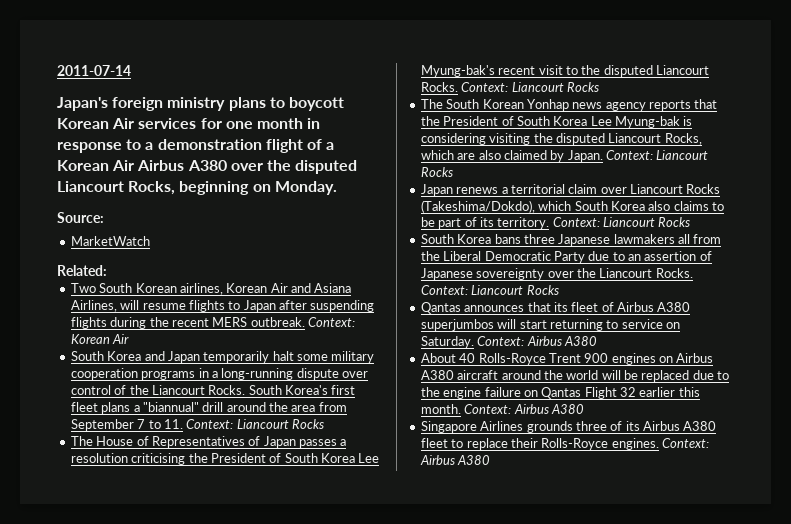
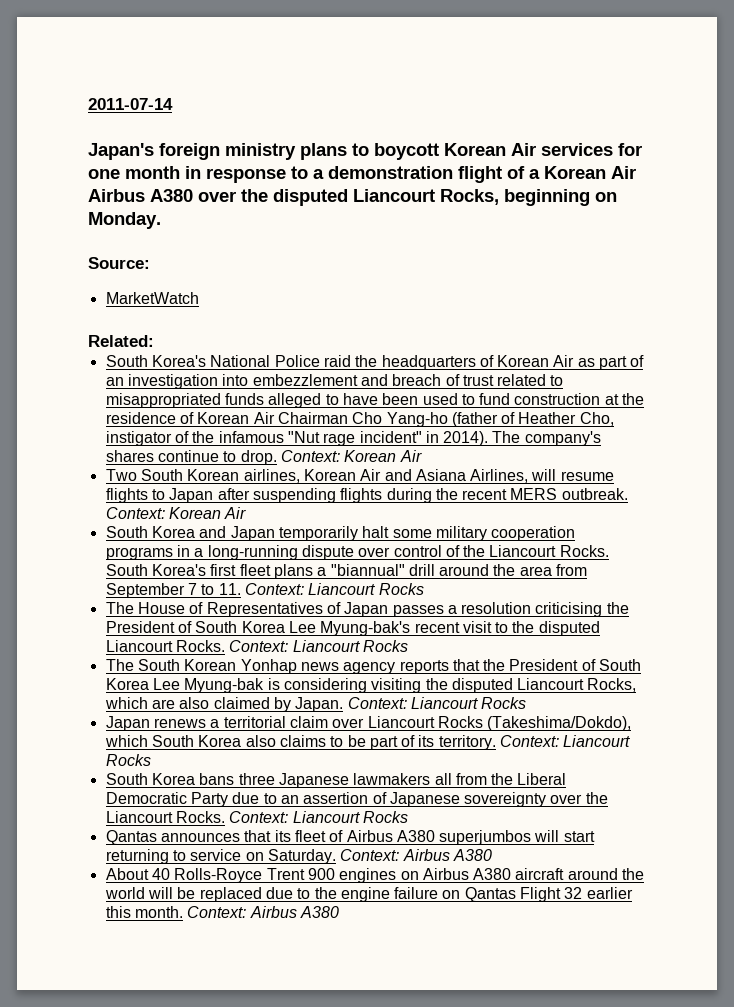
(107, 270) none -> [105,355,645,370] [105,374,564,389] [105,393,645,408] [105,412,614,427] [105,431,601,446] [105,450,422,465] // South Korea's National Police raid the headquarters of Korean Air as part of an investigation into embezzlement and breach of trust related to misappropriated funds alleged to have been used to fund construction at the residence of Korean Air Chairman Cho Yang-ho (father of Heather Cho, instigator of the infamous "Nut rage incident" in 2014). The company's shares continue to drop. Context: Korean Air
[420,421,717,433] [420,438,709,450] [419,455,491,465] // Singapore Airlines grounds three of its Airbus A380 fleet to replace their Rolls-Royce engines. Context: Airbus A380 -> (339, 912) none

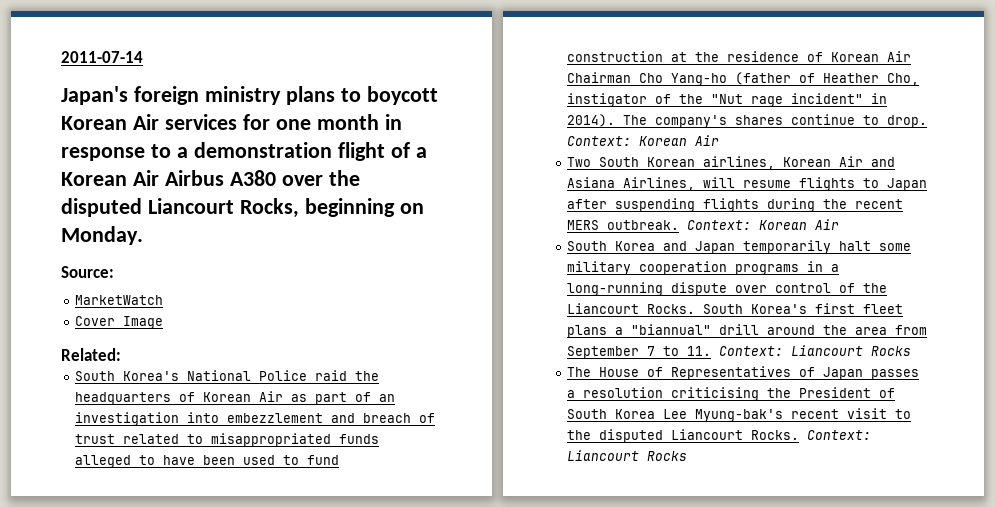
(199, 298) none -> [74,316,163,329] // Cover Image
[218,431,284,443] infamous -> (703, 99) none
[105,659,642,674] [105,678,637,693] [104,697,527,712] [105,716,632,731] [104,735,631,750] [105,754,151,766] [105,773,567,788] [105,792,608,807] [105,811,408,823] [105,830,595,845] [105,849,492,864] [105,868,645,883] [104,887,633,902] [105,906,339,918] // The South Korean Yonhap news agency reports that the President of South Korea Lee Myung-bak is considering visiting the disputed Liancourt Rocks, which are also claimed by Japan. Context: Liancourt Rocks // Japan renews a territorial claim over Liancourt Rocks (Takeshima/Dokdo), which South Korea also claims to be part of its territory. Context: Liancourt Rocks // South Korea bans three Japanese lawmakers all from the Liberal Democratic Party due to an assertion of Japanese sovereignty over the Liancourt Rocks. Context: Liancourt Rocks // Qantas announces that its fleet of Airbus A380 superjumbos will start returning to service on Saturday. Context: Airbus A380 // About 40 Rolls-Royce Trent 900 engines on Airbus A380 aircraft around the world will be replaced due to the engine failure on Qantas Flight 32 earlier this month. Context: Airbus A380 -> (687, 456) none

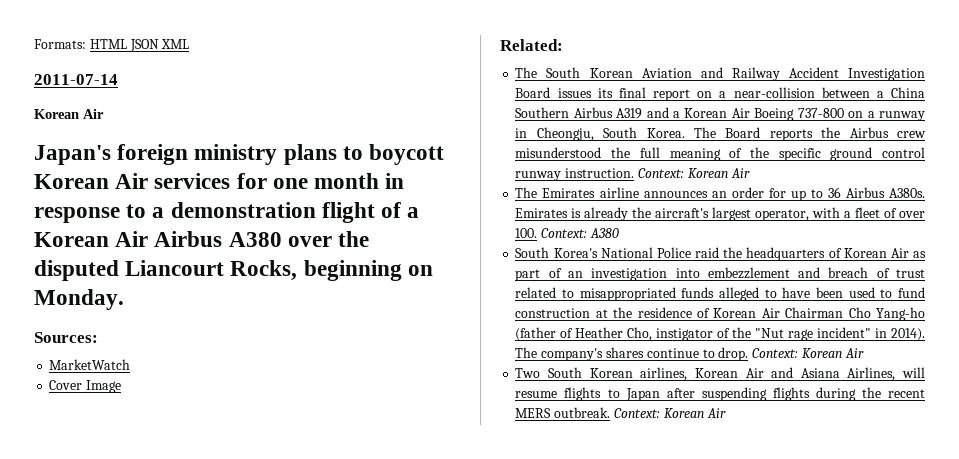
(61, 57) none -> [34,39,190,52] Formats: HTML JSON XML //
(143, 57) none -> [34,109,104,119] // Korean Air
[61,266,114,278] Source: -> [34,332,98,343] Sources:
(121, 354) none -> [515,67,925,81] [515,87,925,101] [515,107,925,121] [515,127,926,141] [515,147,925,161] [515,168,750,181] [515,187,925,201] [515,207,925,221] [515,228,619,238] // The South Korean Aviation and Railway Accident Investigation Board issues its final report on a near-collision between a China Southern Airbus A319 and a Korean Air Boeing 737-800 on a runway in Cheongju, South Korea. The Board reports the Airbus crew misunderstood the full meaning of the specific ground control runway instruction. Context: Korean Air // The Emirates airline announces an order for up to 36 Airbus A380s. Emirates is already the aircraft's largest operator, with a fleet of over 100. Context: A380
[566,240,911,254] [566,261,839,275] [566,282,887,296] [566,303,903,314] [566,324,927,338] [566,345,911,359] [566,366,919,380] [566,387,895,401] [566,408,911,422] [566,429,871,443] [566,450,687,461] // South Korea and Japan temporarily halt some military cooperation programs in a long-running dispute over control of the Liancourt Rocks. South Korea's first fleet plans a "biannual" drill around the area from September 7 to 11. Context: Liancourt Rocks // The House of Representatives of Japan passes a resolution criticising the President of South Korea Lee Myung-bak's recent visit to the disputed Liancourt Rocks. Context: Liancourt Rocks -> (726, 413) none

